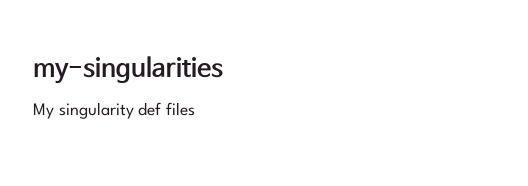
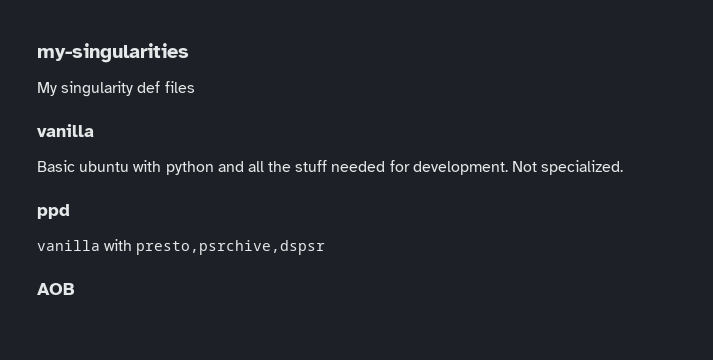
(196, 109) none -> [37,124,94,137] [37,160,624,175] [37,204,70,219] [37,239,326,255] [37,283,75,295] // vanilla // Basic ubuntu with python and all the stuff needed for development. Not specialized. // ppd // vanilla with presto,psrchive,dspsr // AOB

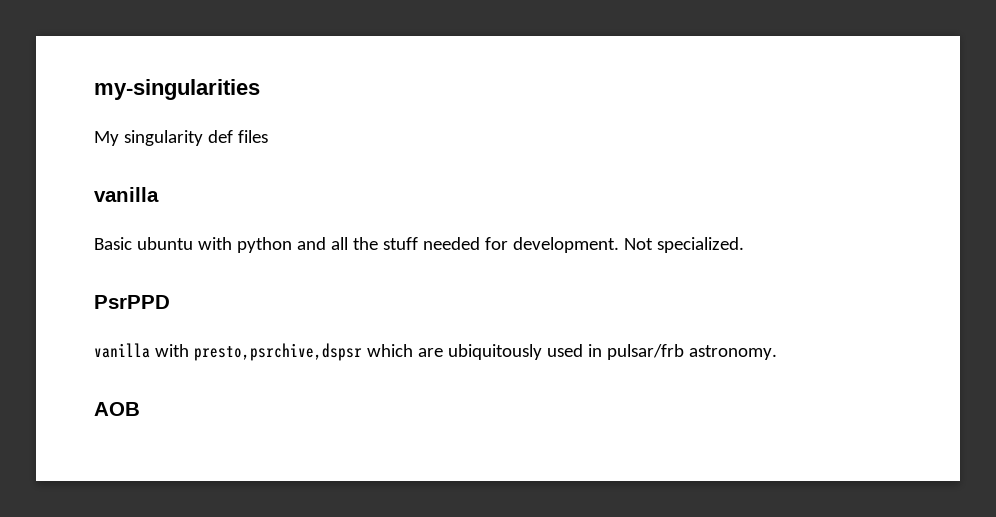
[37,204,70,219] ppd -> [94,295,170,309] PsrPPD
(326, 247) none -> [366,344,777,360] which are ubiquitously used in pulsar/frb astronomy.

